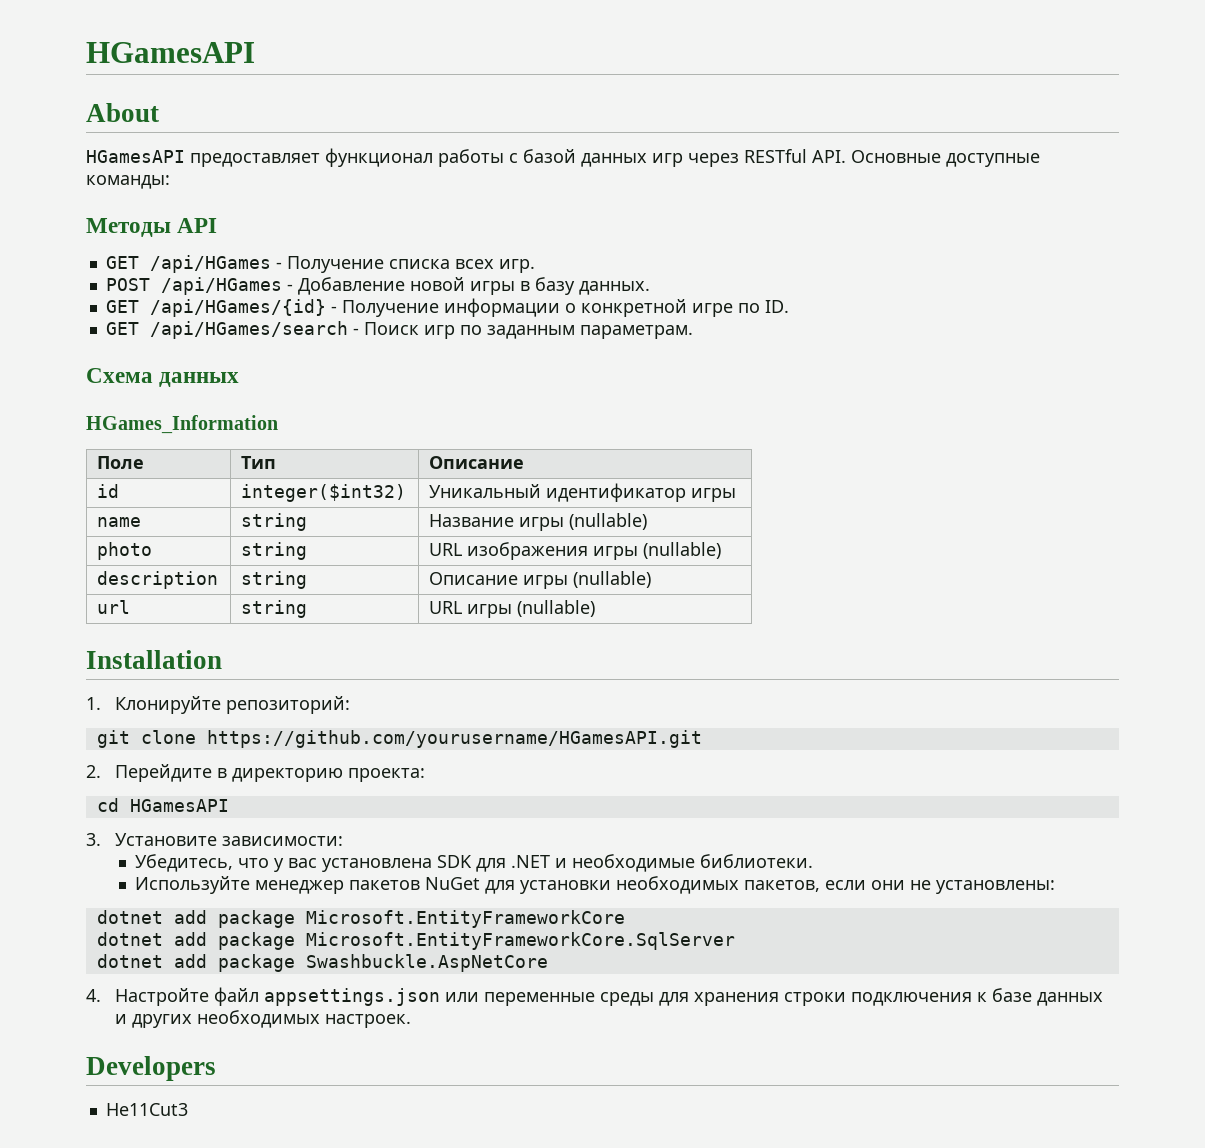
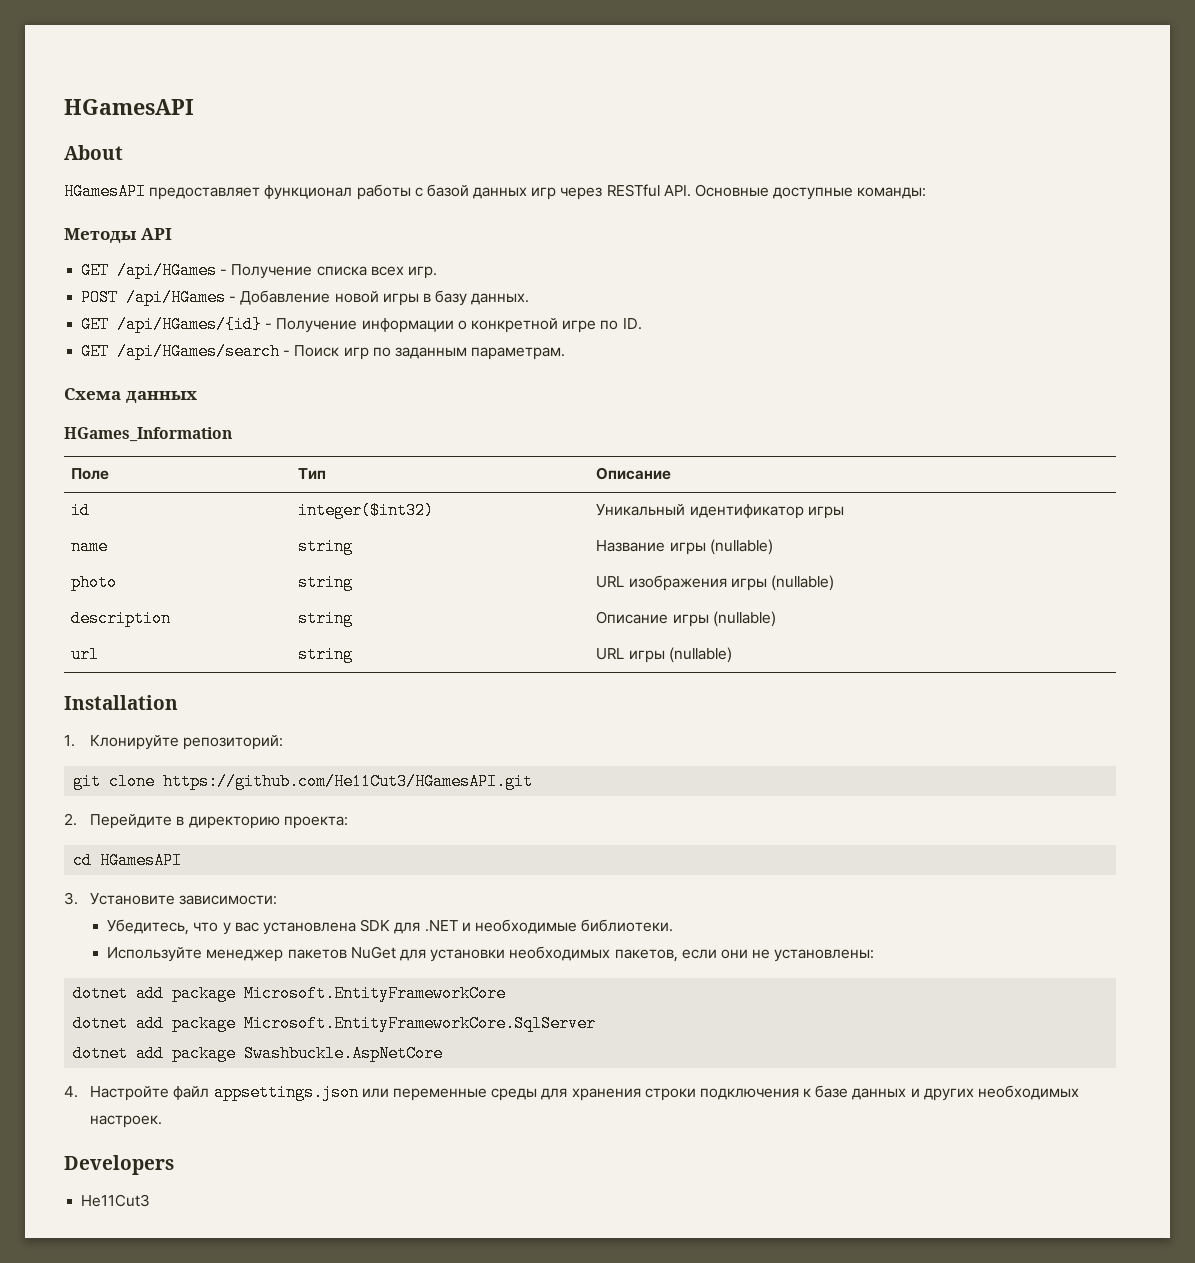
[206,730,702,748] https://github.com/yourusername/HGamesAPI.git -> [163,773,534,790] https://github.com/He11Cut3/HGamesAPI.git

